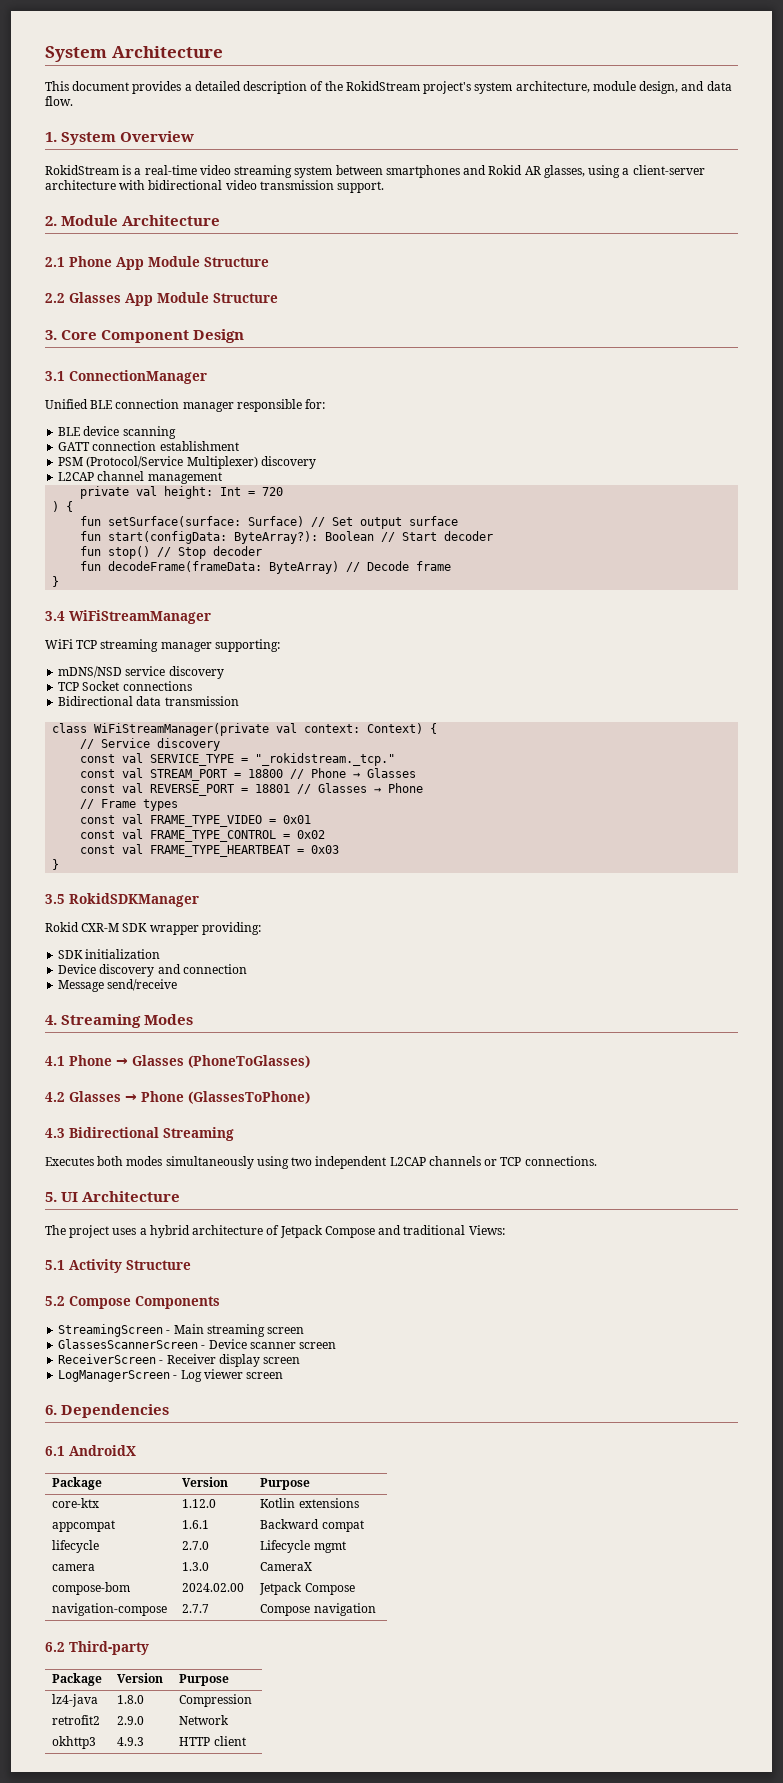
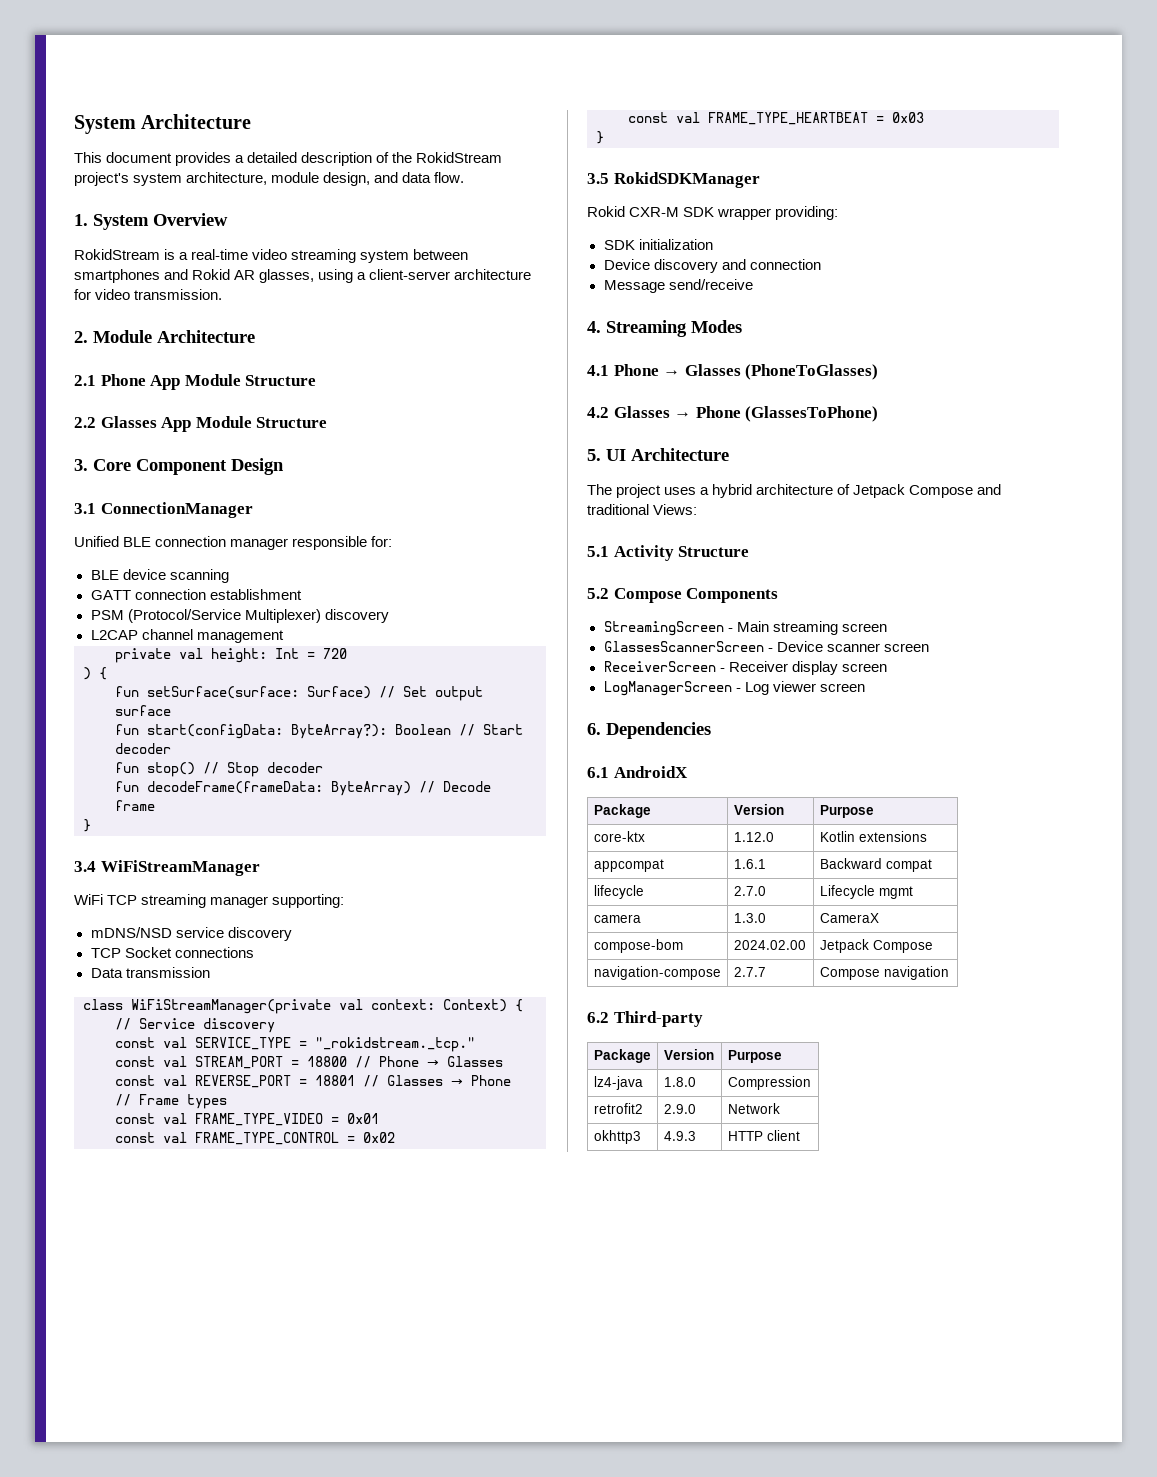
[119,180,385,193] with bidirectional video transmission support. -> [74,289,223,300] for video transmission.
[58,696,162,706] Bidirectional data -> [90,968,123,978] Data
[45,1127,234,1141] [45,1156,597,1169] // 4.3 Bidirectional Streaming // Executes both modes simultaneously using two independent L2CAP channels or TCP connections. -> (879, 414) none

